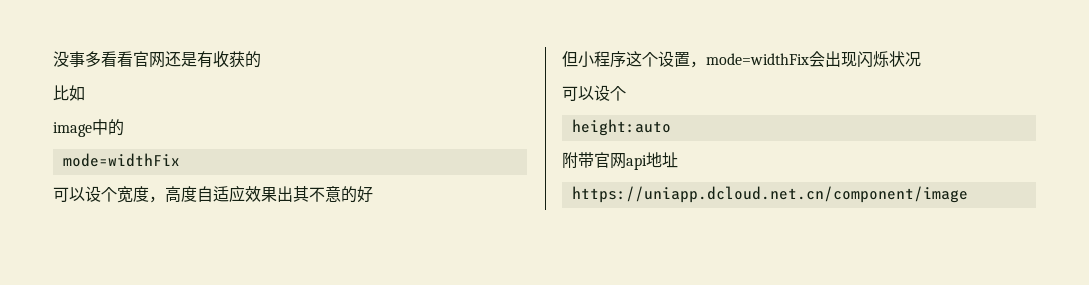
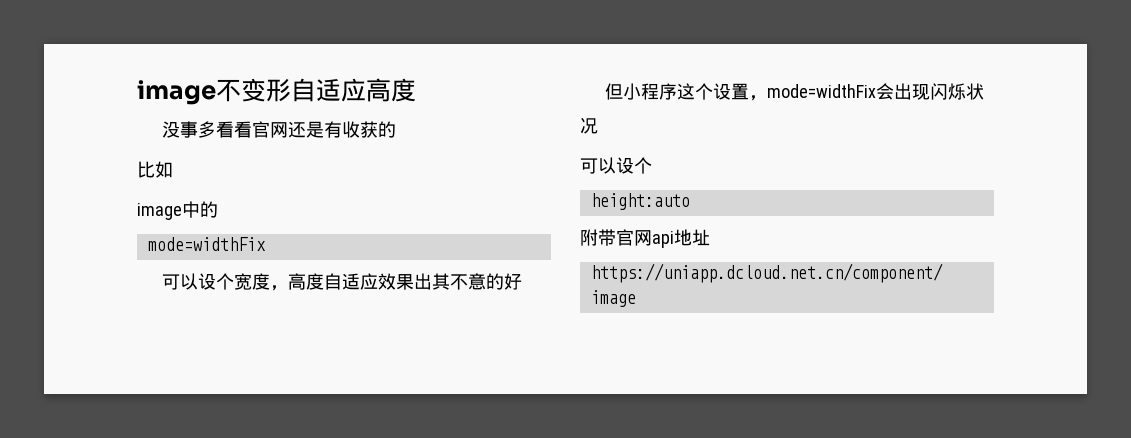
(53, 59) none -> [137,78,416,105] image不变形自适应高度 //

